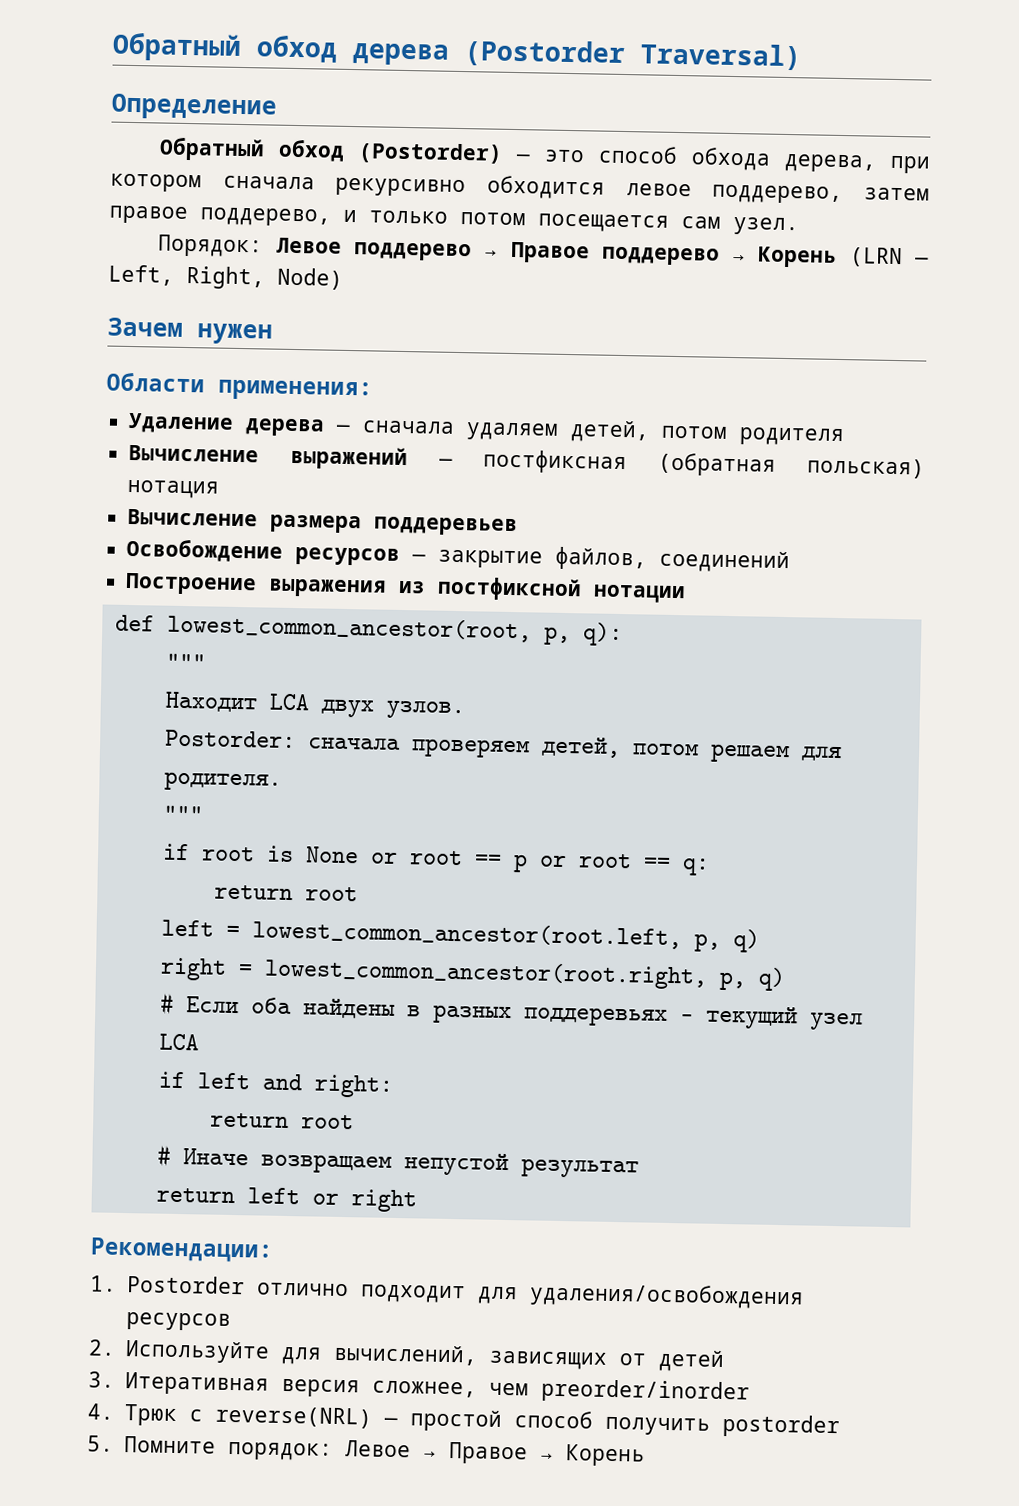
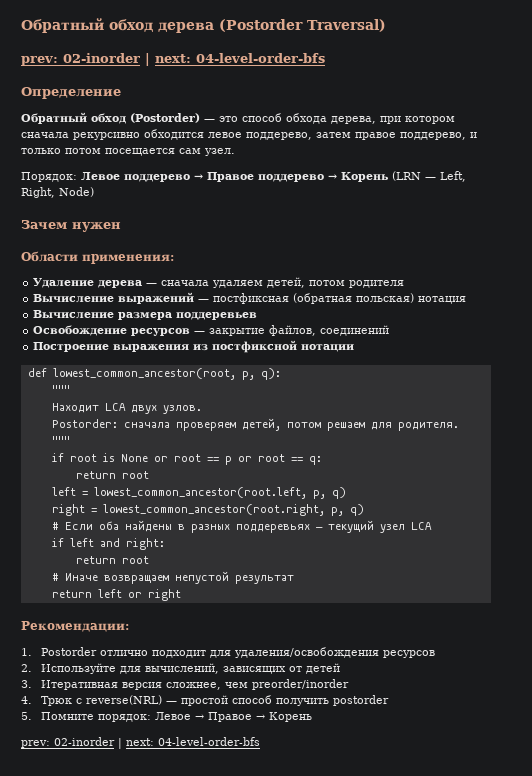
(802, 56) none -> [21,53,325,66] // prev: 02-inorder | next: 04-level-order-bfs
(645, 1455) none -> [21,737,260,749] // prev: 02-inorder | next: 04-level-order-bfs

